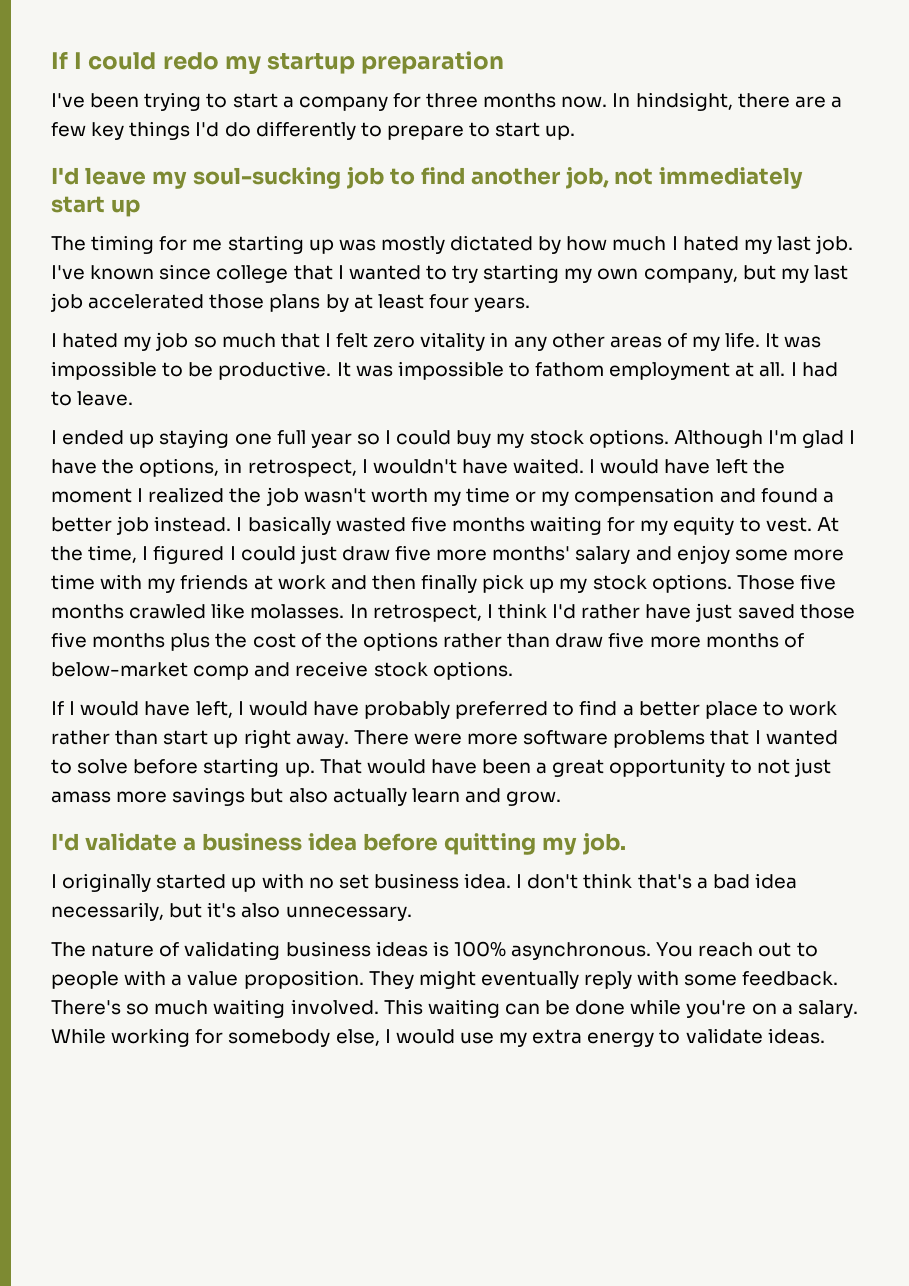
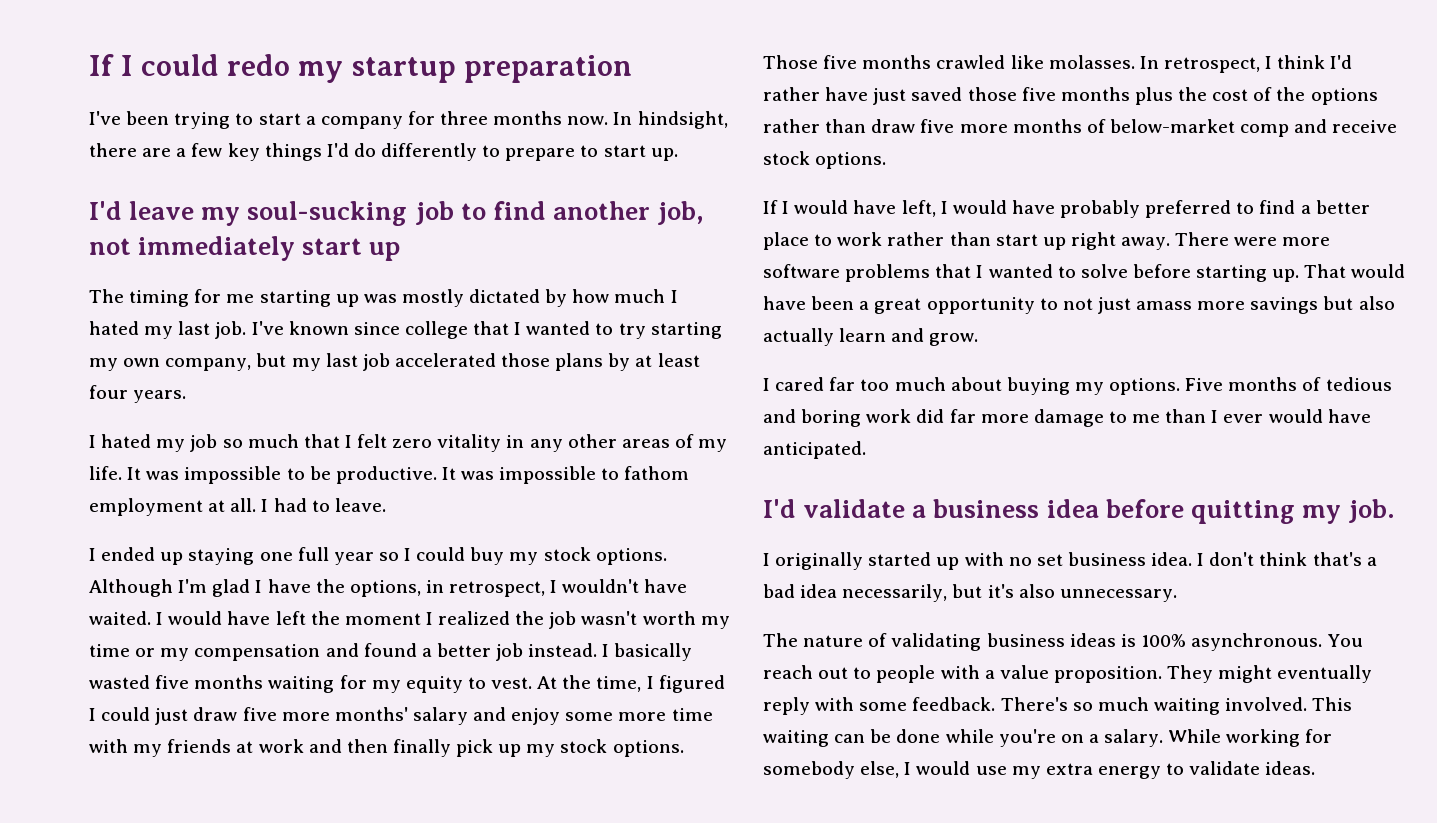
(562, 798) none -> [763,377,1392,395] [763,409,1371,427] [763,441,866,459] // I cared far too much about buying my options. Five months of tedious and boring work did far more damage to me than I ever would have anticipated.

